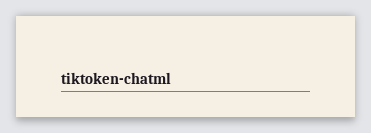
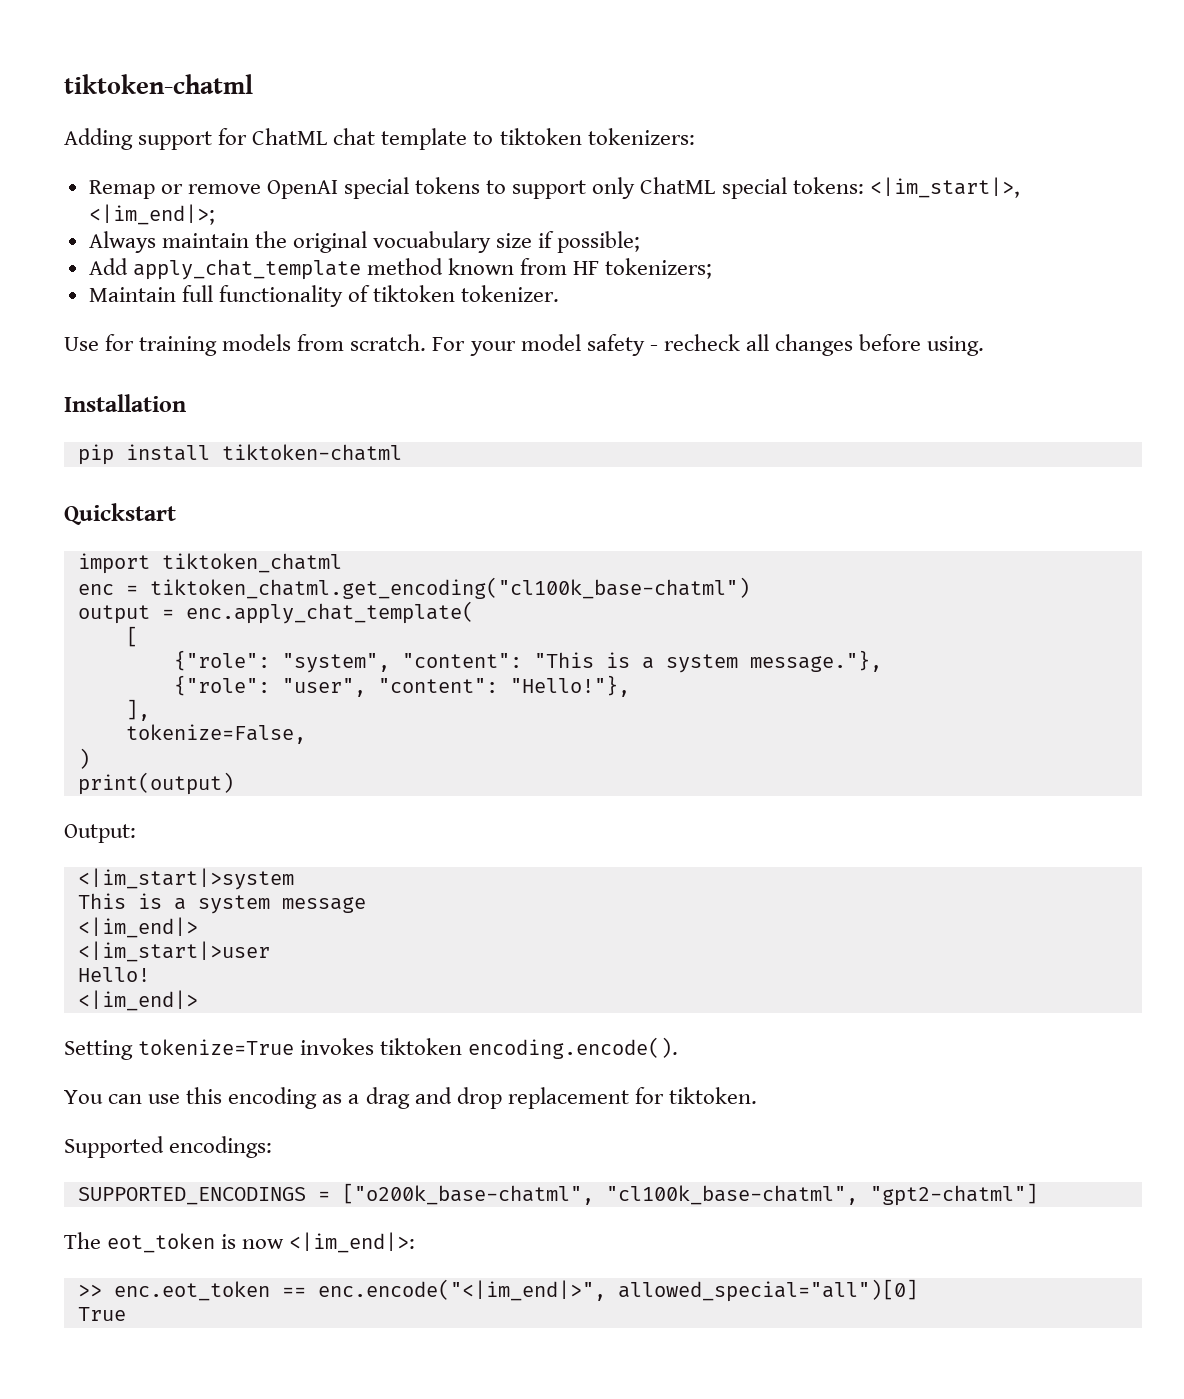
[61,72,171,84] tiktoken-chatml -> [64,74,253,94] [64,128,695,150] [88,177,1020,199] [88,204,215,225] [88,231,641,253] [88,258,713,280] [88,285,560,307] [64,334,985,356] [64,394,186,412] [77,444,402,465] [64,503,176,525] [77,553,342,574] [77,577,750,599] [77,601,474,624] [125,626,138,647] [173,650,882,673] [173,675,630,697] [125,699,150,721] [125,724,306,744] [77,748,90,769] [77,772,234,795] [64,824,136,843] [77,868,294,890] [77,893,366,914] [77,917,198,938] [77,941,270,962] [77,967,150,982] [77,990,198,1011] [64,1037,679,1060] [64,1087,757,1109] [64,1136,273,1158] [77,1183,1038,1206] [64,1232,416,1253] [77,1279,918,1302] [77,1307,126,1321] tiktoken-chatml // Adding support for ChatML chat template to tiktoken tokenizers: // Remap or remove OpenAI special tokens to support only ChatML special tokens: <|im_start|>, <|im_end|>; // Always maintain the original vocuabulary size if possible; // Add apply_chat_template method known from HF tokenizers; // Maintain full functionality of tiktoken tokenizer. // Use for training models from scratch. For your model safety - recheck all changes before using. // Installation // pip install tiktoken-chatml // Quickstart // import tiktoken_chatml // enc = tiktoken_chatml.get_encoding("cl100k_base-chatml") // output = enc.apply_chat_template( // [ // {"role": "system", "content": "This is a system message."}, // {"role": "user", "content": "Hello!"}, // ], // tokenize=False, // ) // print(output) // Output: // <|im_start|>system // This is a system message // <|im_end|> // <|im_start|>user // Hello! // <|im_end|> // Setting tokenize=True invokes tiktoken encoding.encode(). // You can use this encoding as a drag and drop replacement for tiktoken. // Supported encodings: // SUPPORTED_ENCODINGS = ["o200k_base-chatml", "cl100k_base-chatml", "gpt2-chatml"] // The eot_token is now <|im_end|>: // >> enc.eot_token == enc.encode("<|im_end|>", allowed_special="all")[0] // True

